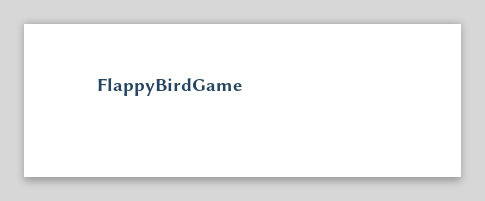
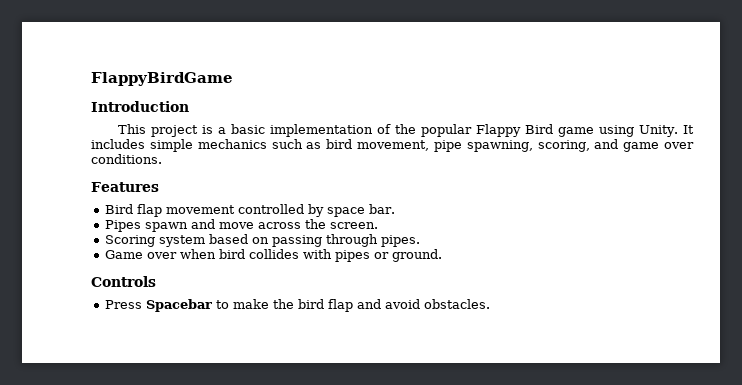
(242, 87) none -> [91,101,189,112] [118,124,694,137] [91,139,694,152] [91,154,162,164] [91,182,159,192] [104,204,395,217] [104,219,378,232] [104,234,420,247] [104,249,442,262] [91,276,156,287] [104,299,490,312] // Introduction // This project is a basic implementation of the popular Flappy Bird game using Unity. It includes simple mechanics such as bird movement, pipe spawning, scoring, and game over conditions. // Features // Bird flap movement controlled by space bar. // Pipes spawn and move across the screen. // Scoring system based on passing through pipes. // Game over when bird collides with pipes or ground. // Controls // Press Spacebar to make the bird flap and avoid obstacles.

